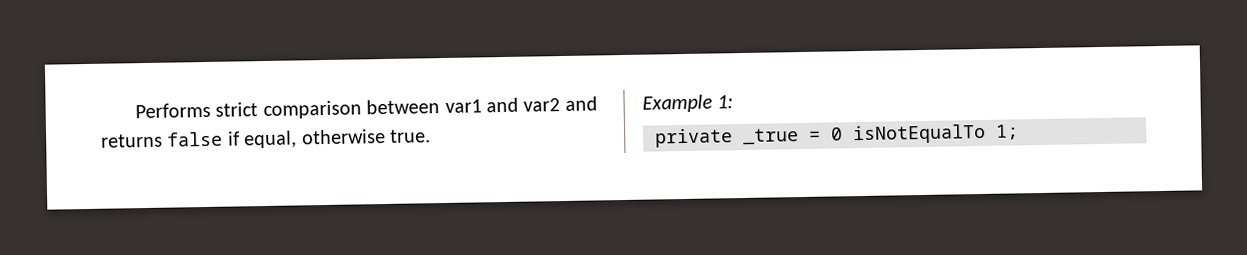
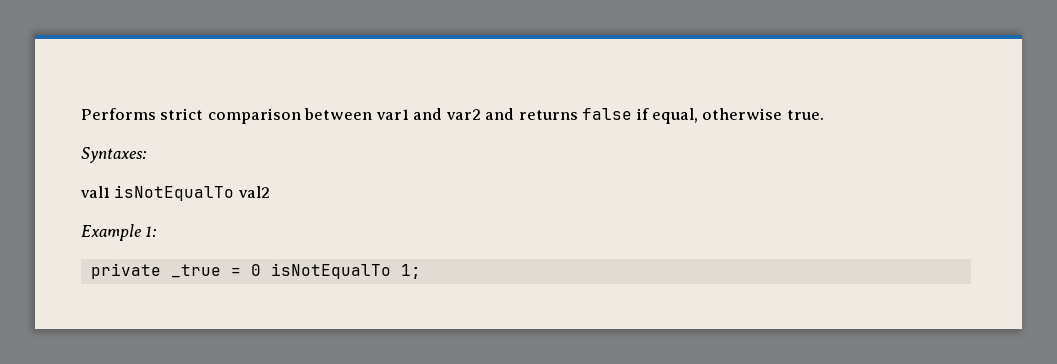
(431, 136) none -> [81,147,146,163] [80,185,270,201] // Syntaxes: // val1 isNotEqualTo val2

